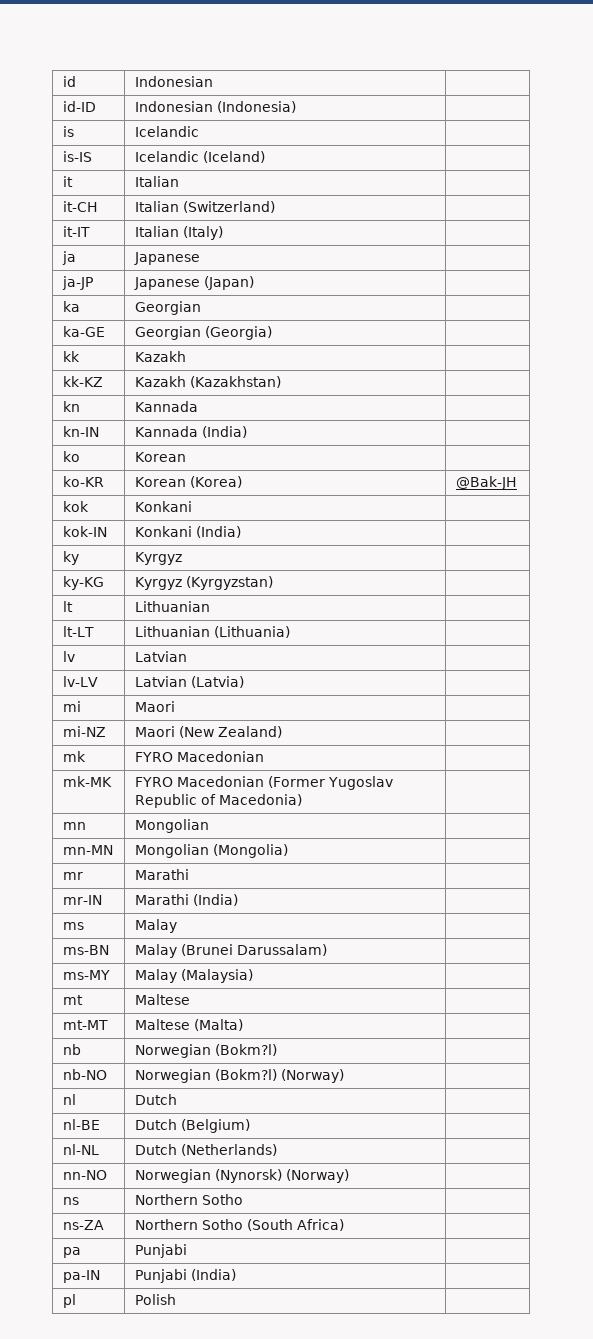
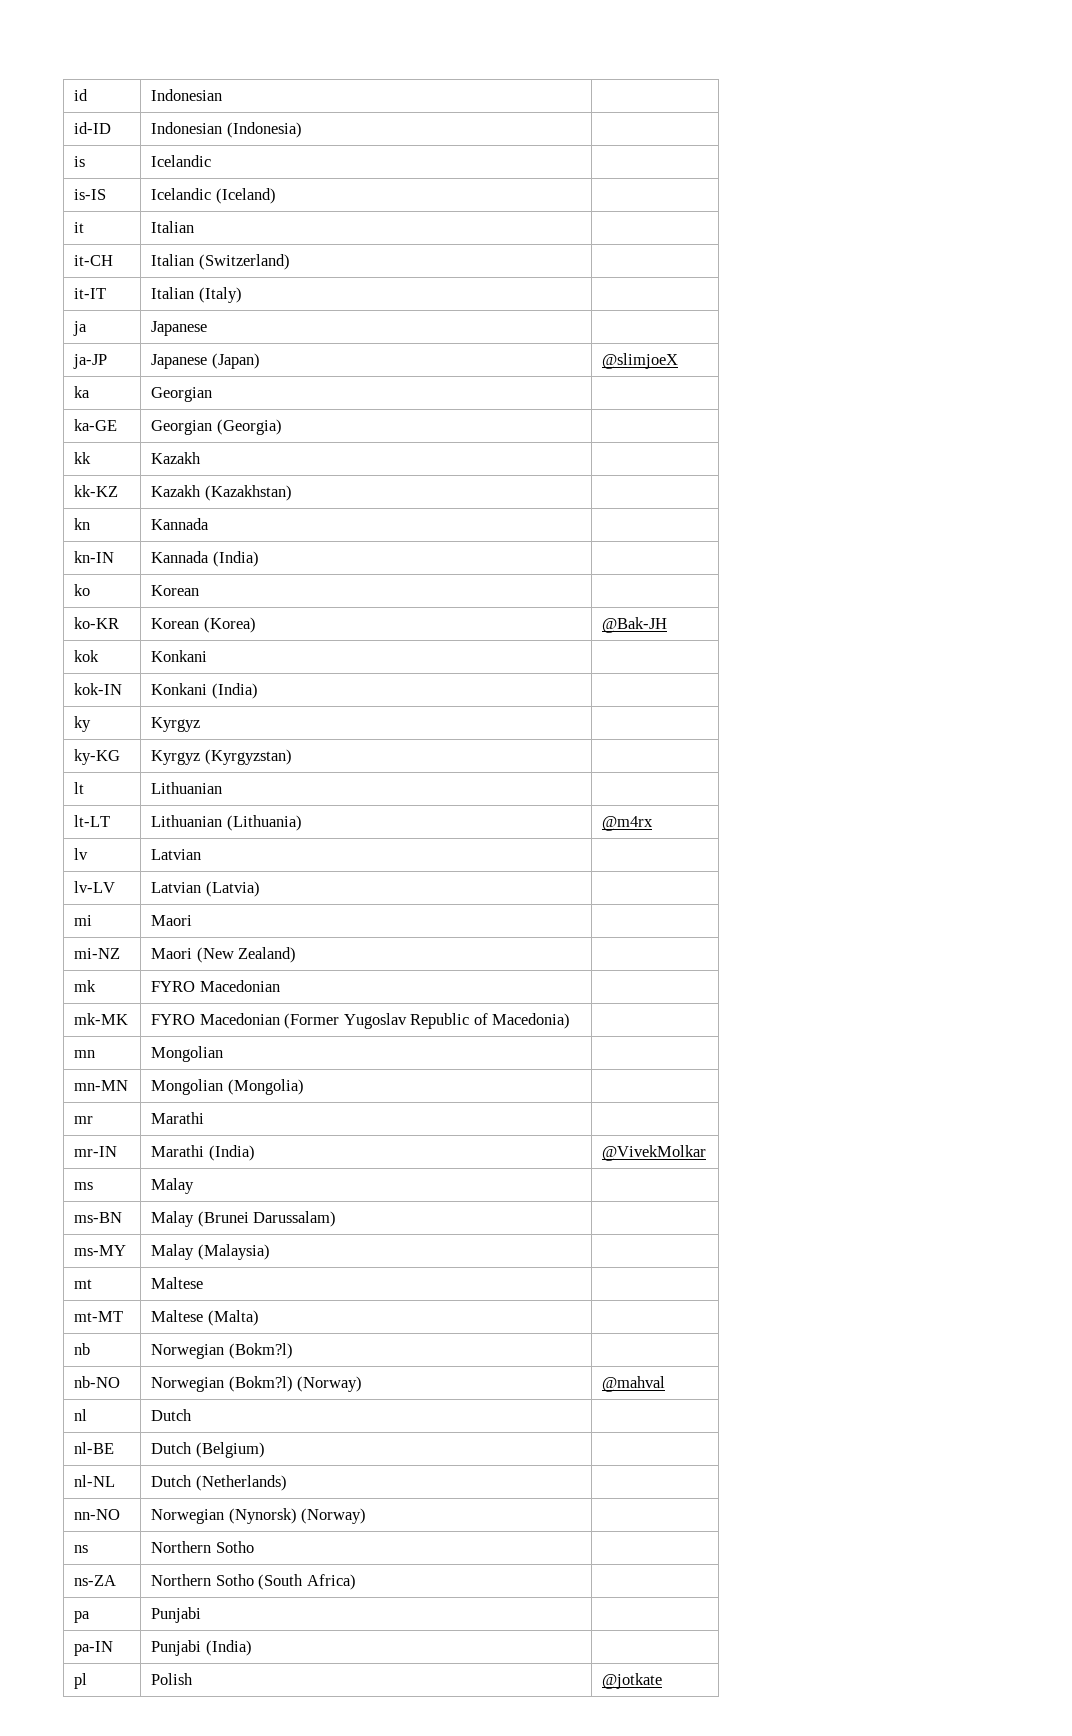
(254, 283) none -> [602,353,679,369] @slimjoeX
(290, 632) none -> [602,816,654,831] @m4rx
(238, 900) none -> [602,1145,707,1161] @VivekMolkar
(344, 1076) none -> [602,1376,666,1392] @mahval
(176, 1299) none -> [602,1673,663,1689] @jotkate

